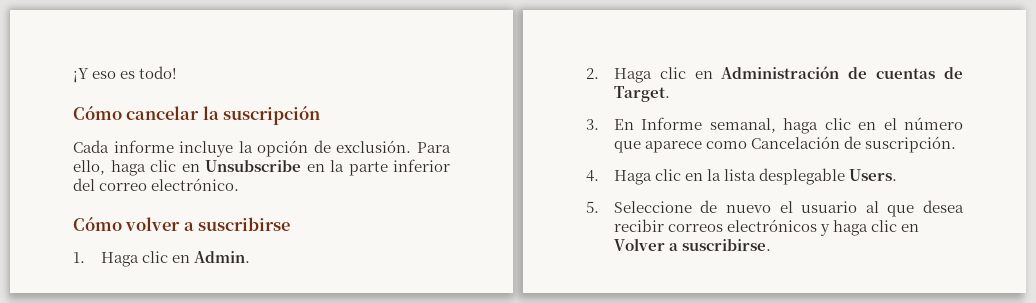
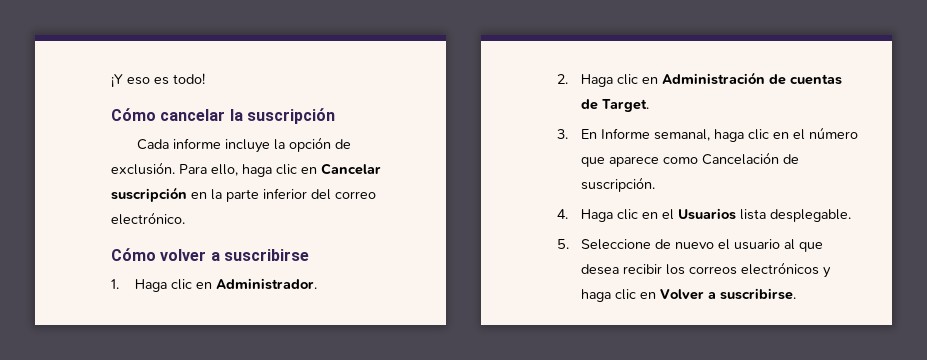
[205,160,301,172] Unsubscribe -> [321,163,381,175] [111,187,187,202] Cancelar suscripción
[193,251,250,263] Admin. -> [215,278,317,290] Administrador.
[706,168,898,185] la lista desplegable Users. -> [661,208,851,222] el Usuarios lista desplegable.
(664, 225) none -> [665,264,685,275] los

